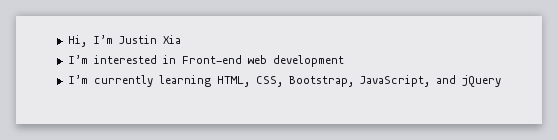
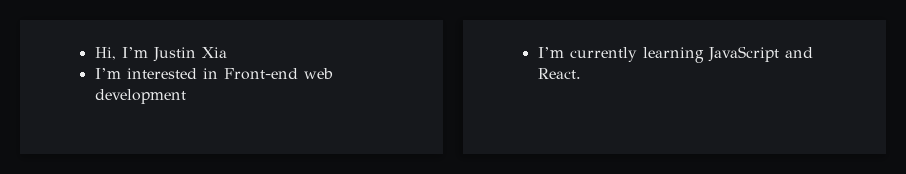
[216,75,501,87] HTML, CSS, Bootstrap, JavaScript, and jQuery -> [707,46,813,62] [537,68,581,79] JavaScript and React.

